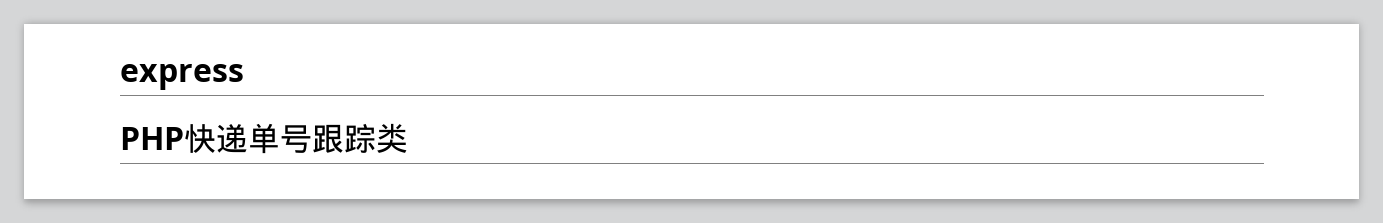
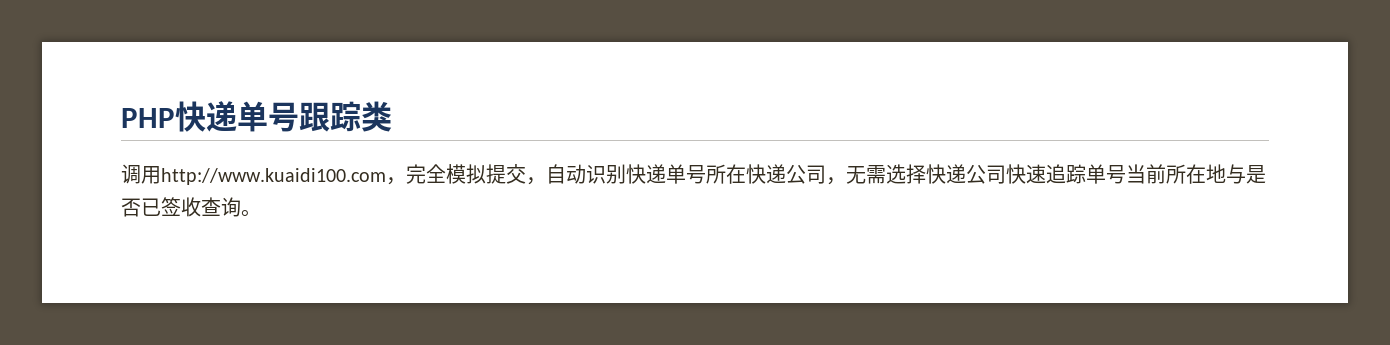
[120,64,244,90] express // -> (121, 118) none
(408, 138) none -> [121,164,1266,185] [121,197,261,217] // 调用http://www.kuaidi100.com，完全模拟提交，自动识别快递单号所在快递公司，无需选择快递公司快速追踪单号当前所在地与是否已签收查询。

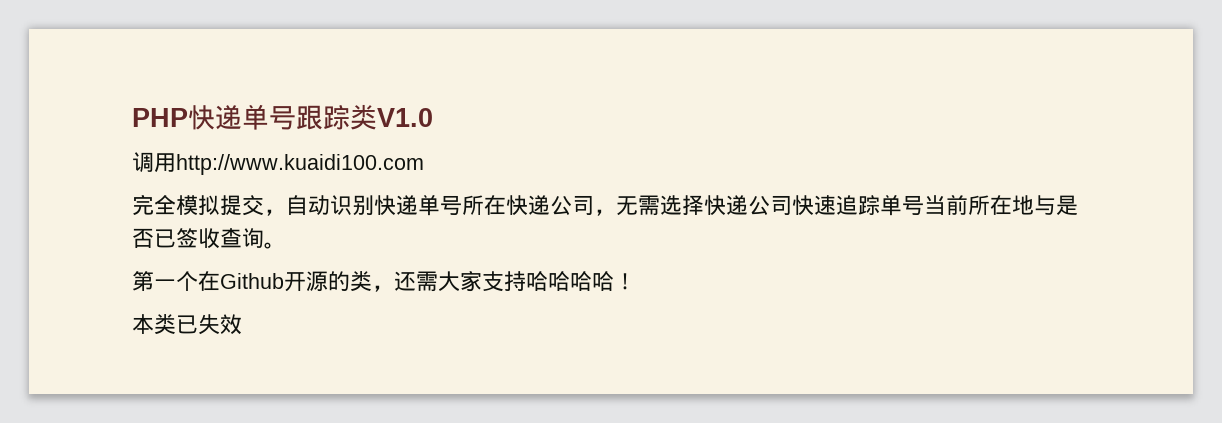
(392, 116) none -> [377,108,433,127] V1.0
[386,177,406,185] ， -> (424, 164) //
(261, 213) none -> [132,271,636,292] [132,314,242,335] // 第一个在Github开源的类，还需大家支持哈哈哈哈！ // 本类已失效

